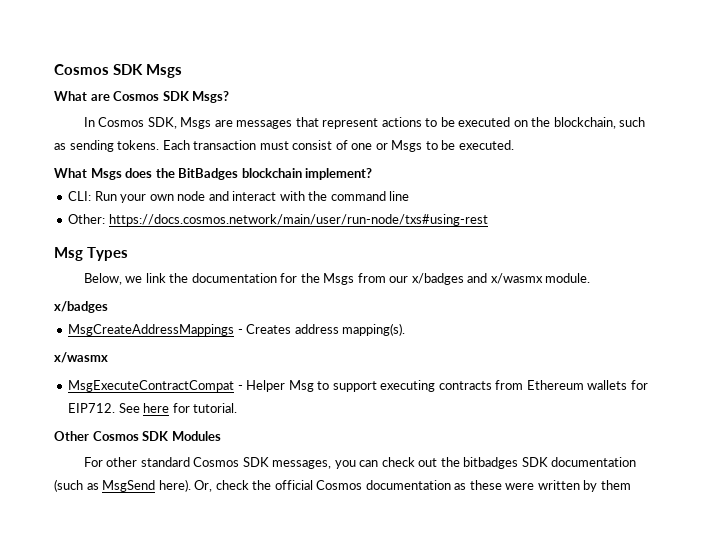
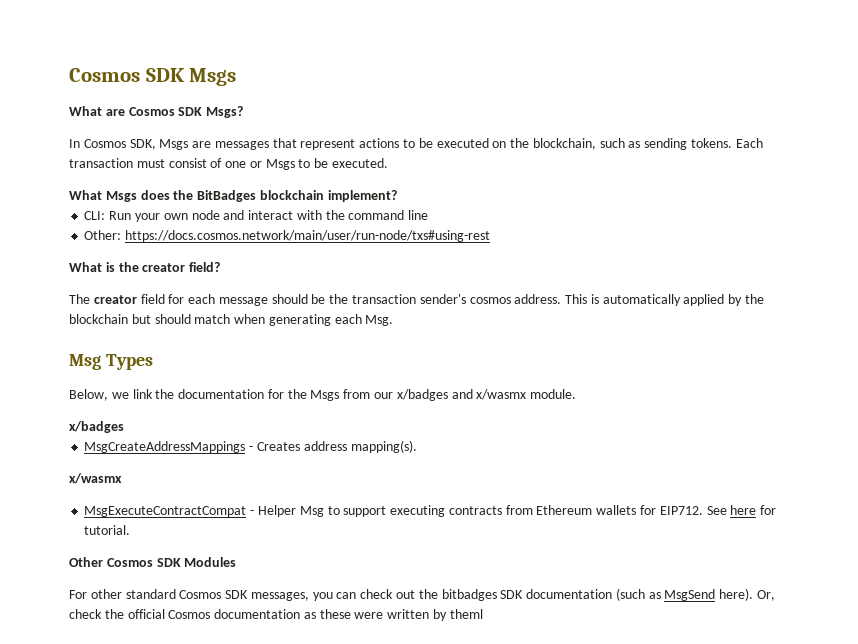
(488, 220) none -> [69,262,221,272] [69,294,765,306] [69,314,394,326] // What is the creator field? // The creator field for each message should be the transaction sender's cosmos address. This is automatically applied by the blockchain but should match when generating each Msg.
[600,480,631,490] them -> [449,609,483,619] theml

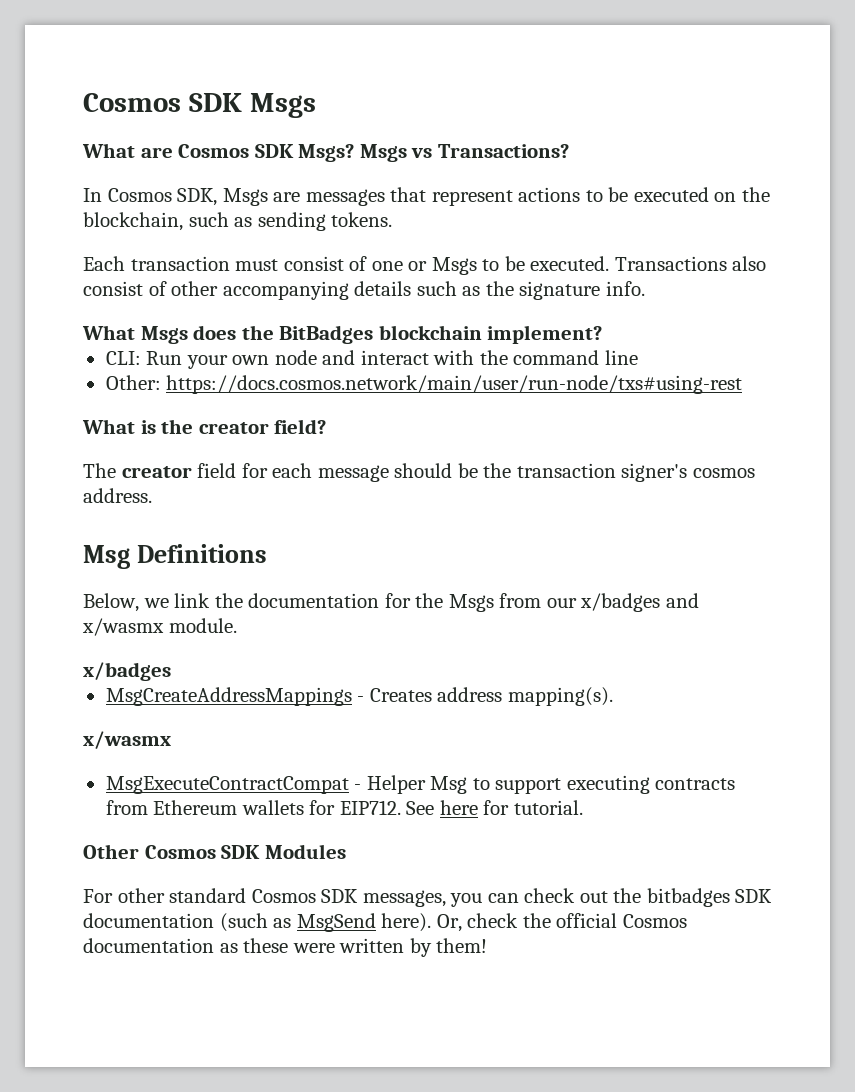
(244, 112) none -> [359,144,569,162] Msgs vs Transactions?
(733, 143) none -> (393, 219) //
(389, 163) none -> [614,256,767,271] [83,281,645,300] Transactions also consist of other accompanying details such as the signature info.
[419,294,466,304] sender's -> [621,463,688,482] signer's
[565,294,765,306] [69,314,394,326] [69,354,153,370] This is automatically applied by the blockchain but should match when generating each Msg. // Msg Types -> [83,544,267,569] // Msg Definitions
[449,609,483,619] theml -> [436,938,488,953] them!

